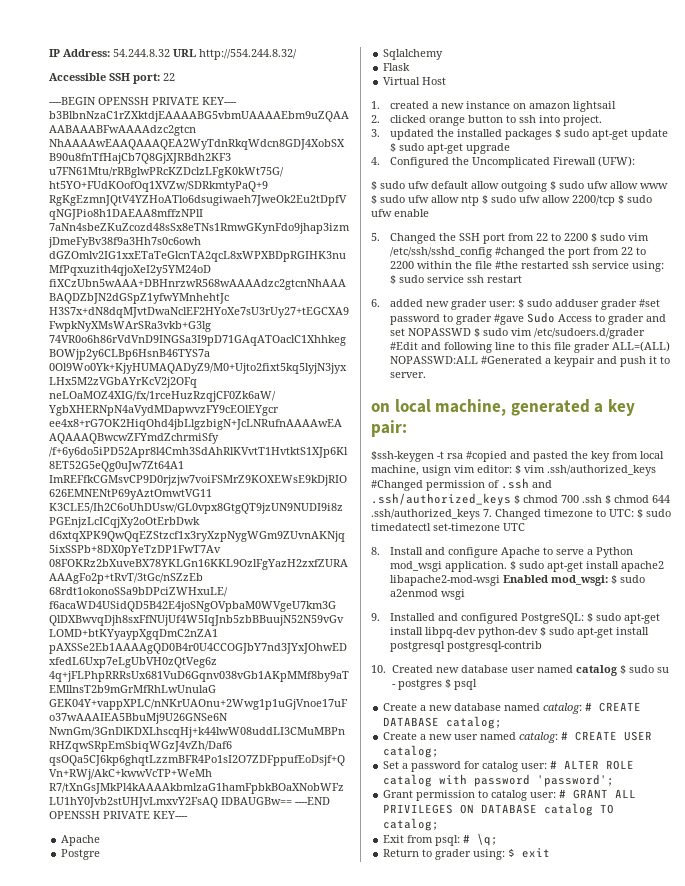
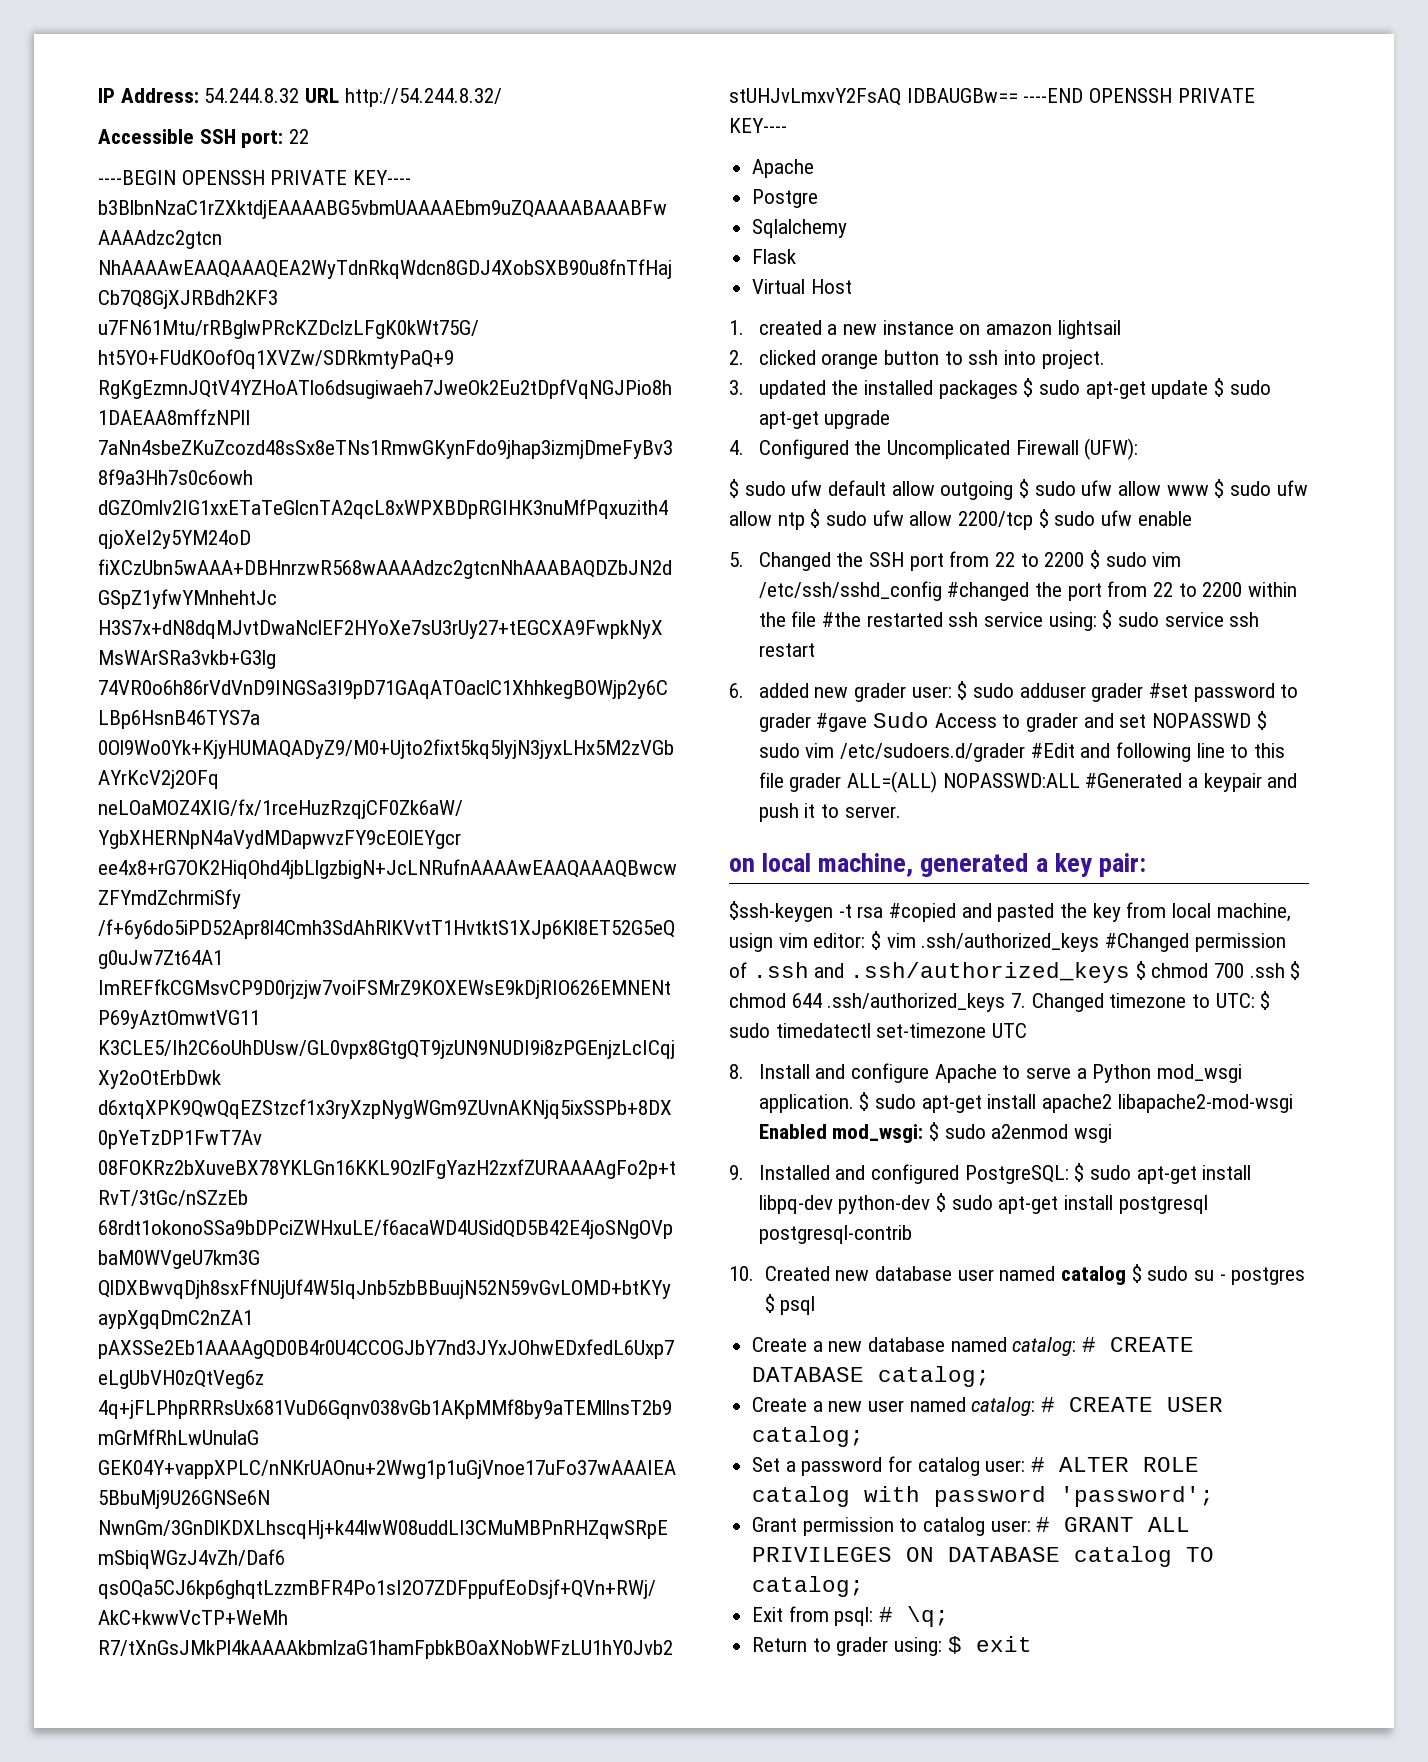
[199,49,297,60] http://554.244.8.32/ -> [344,88,502,107] http://54.244.8.32/

